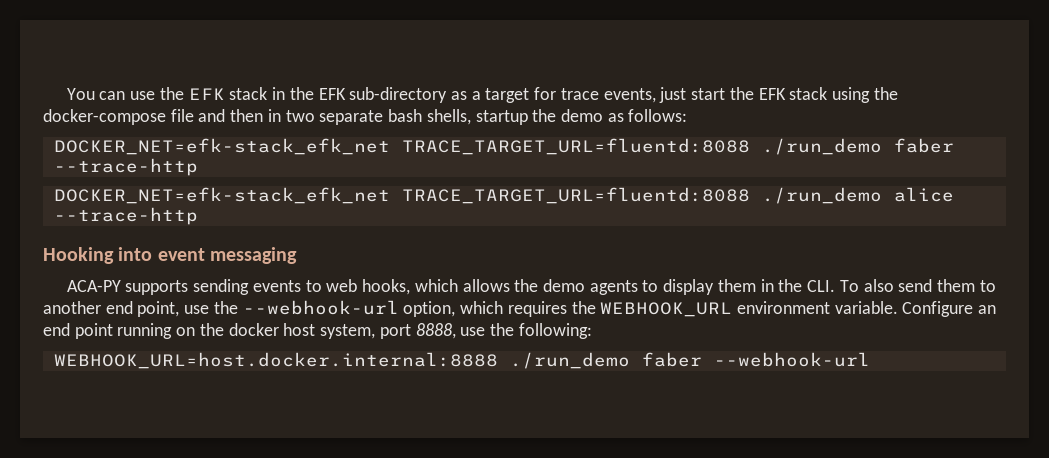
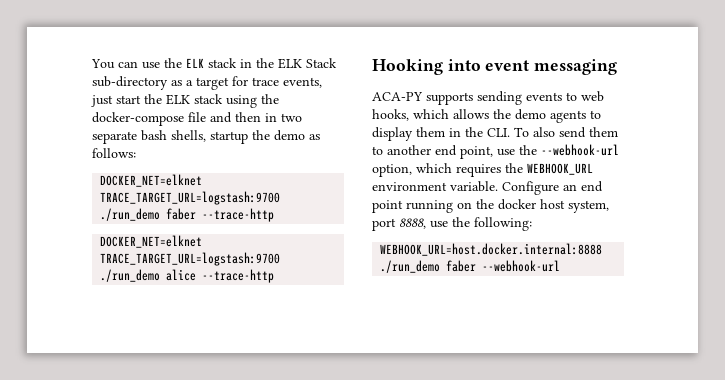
[188,88,225,100] EFK -> [186,58,204,68] ELK
[318,88,346,100] EFK -> [278,58,337,69] ELK Stack
[758,88,786,100] EFK -> [166,94,190,105] ELK
[53,138,750,155] DOCKER_NET=efk-stack_efk_net TRACE_TARGET_URL=fluentd:8088 -> [100,174,203,187] [100,191,281,205] DOCKER_NET=elknet TRACE_TARGET_URL=logstash:9700
[53,187,750,204] DOCKER_NET=efk-stack_efk_net TRACE_TARGET_URL=fluentd:8088 -> [100,235,203,248] [100,252,281,266] DOCKER_NET=elknet TRACE_TARGET_URL=logstash:9700

